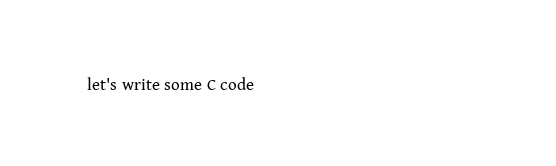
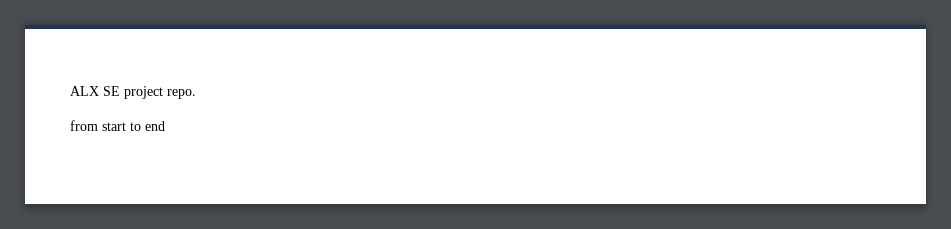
[87,77,255,90] let's write some C code -> [70,86,196,99] [70,120,165,131] ALX SE project repo. // from start to end

